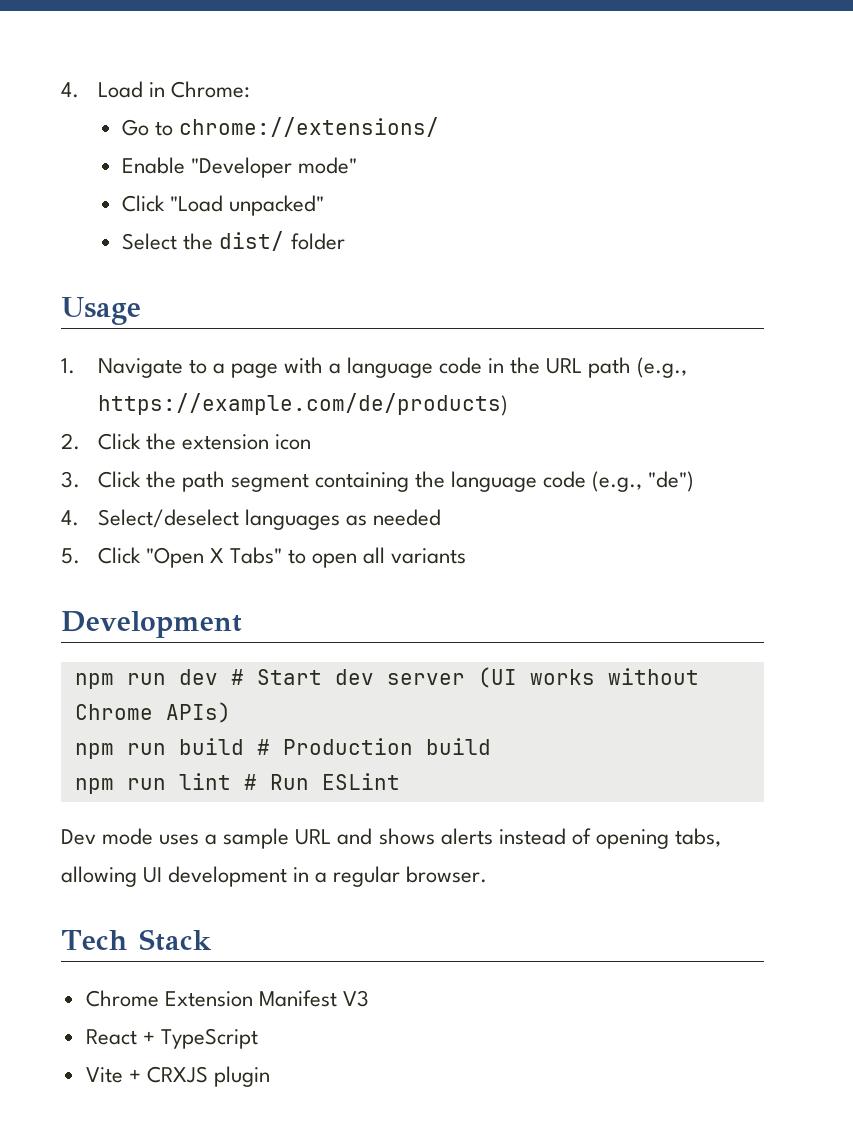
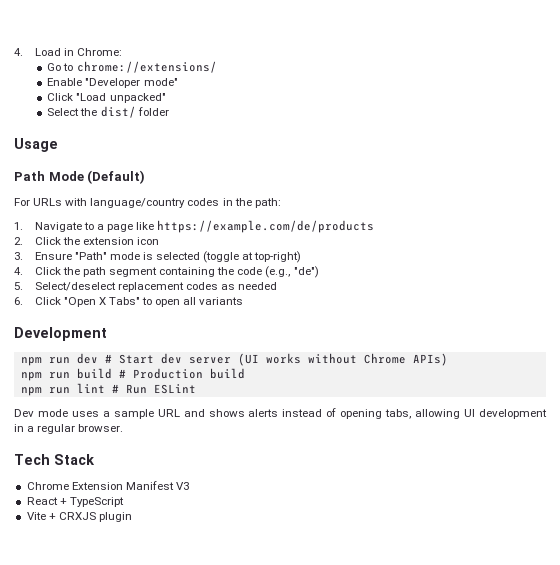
(141, 311) none -> [14,170,146,184] [14,198,281,208] // Path Mode (Default) // For URLs with language/country codes in the path:
[283,357,688,378] [97,393,508,416] with a language code in the URL path (e.g., https://example.com/de/products) -> [136,220,375,233] like https://example.com/de/products
(80, 479) none -> [34,251,302,263] [14,267,23,275] Ensure "Path" mode is selected (toggle at top-right) // 4.
[450,471,537,492] language -> (235, 271) none
[61,509,340,530] 4. Select/deselect languages -> [14,282,218,292] 5. Select/deselect replacement codes
[61,548,80,564] 5. -> [14,297,23,305] 6.

